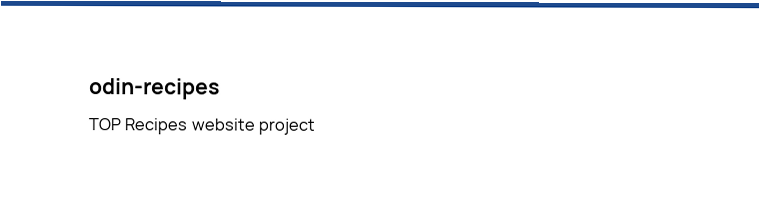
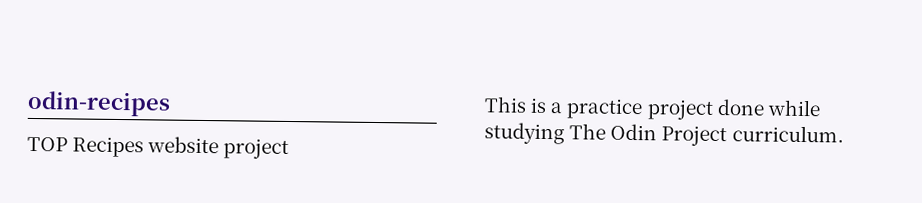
(316, 126) none -> [484,96,821,120] [484,122,844,147] // This is a practice project done while studying The Odin Project curriculum.

